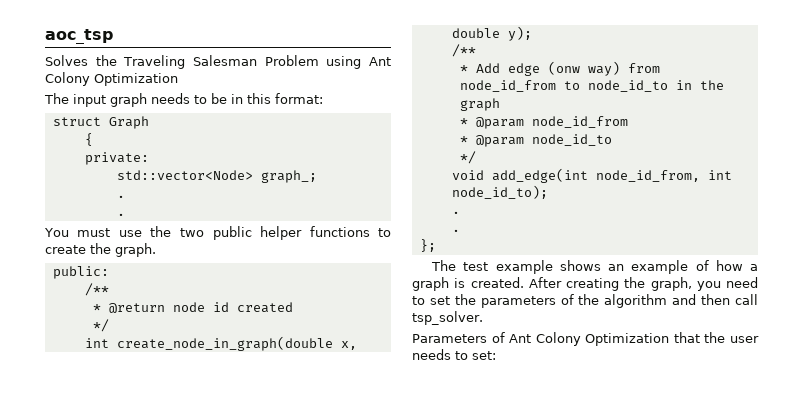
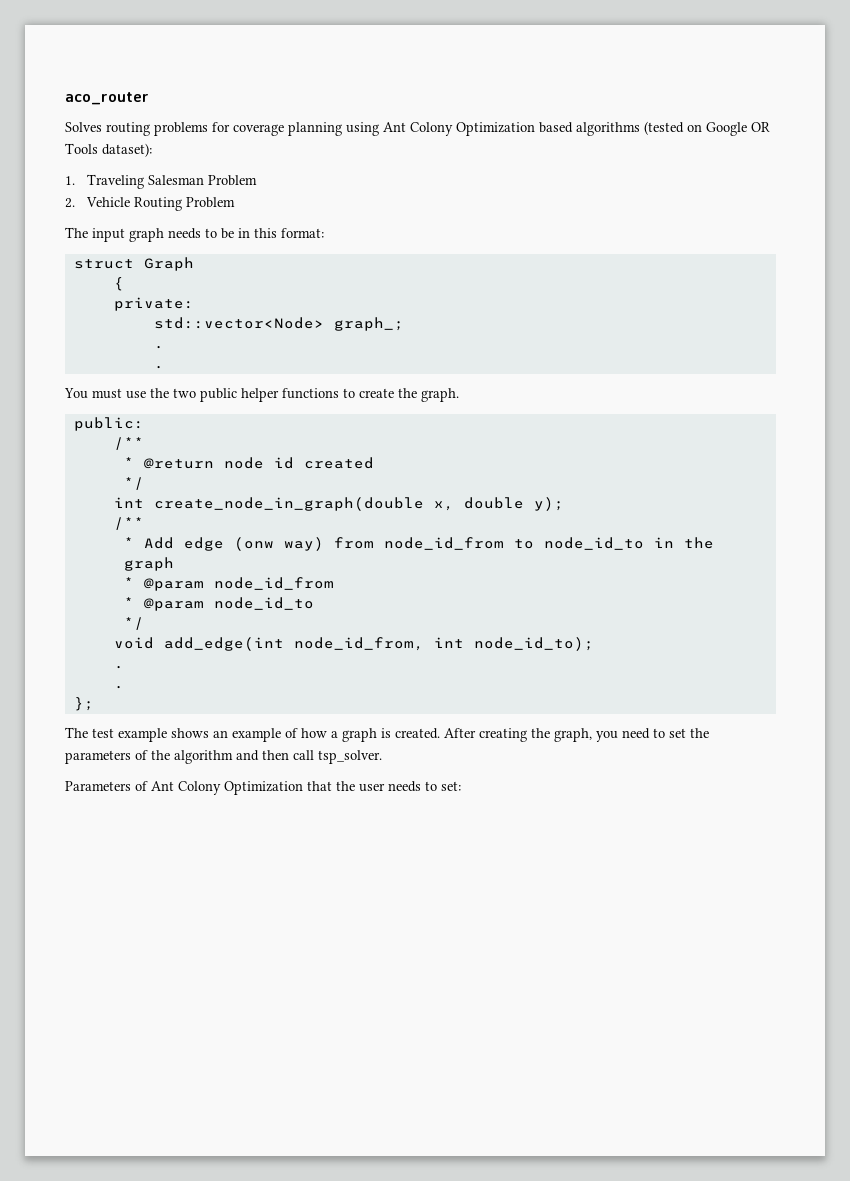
[45,29,113,44] aoc_tsp -> [65,92,149,105] aco_router
[95,55,319,69] the Traveling Salesman Problem -> [106,122,342,136] routing problems for coverage planning
(178, 79) none -> [539,121,770,136] [65,143,152,157] [65,174,257,189] [65,197,235,211] based algorithms (tested on Google OR Tools dataset): // 1. Traveling Salesman Problem // 2. Vehicle Routing Problem

